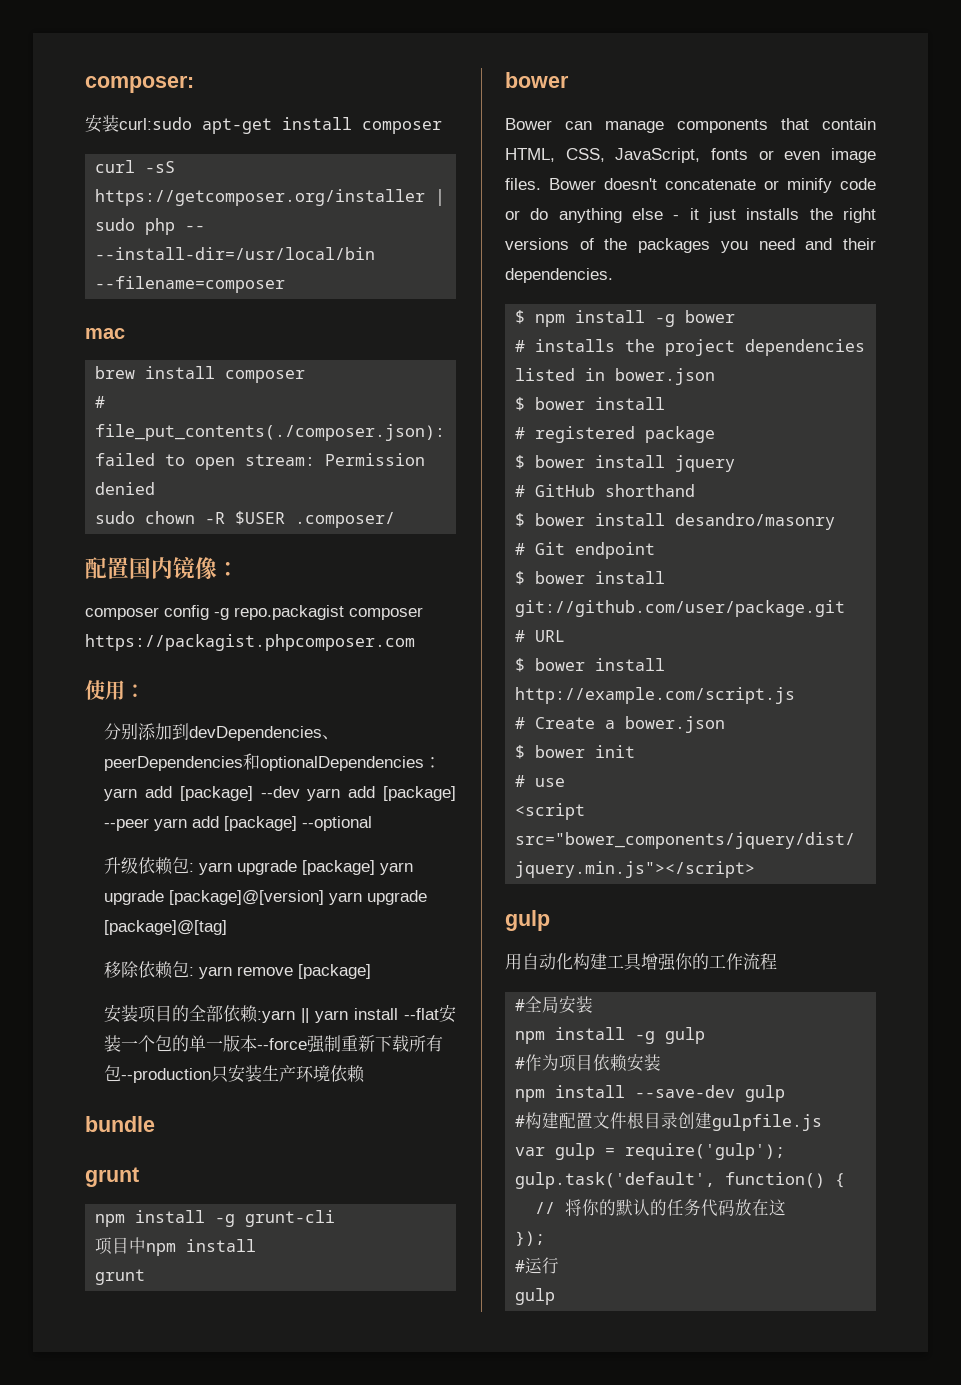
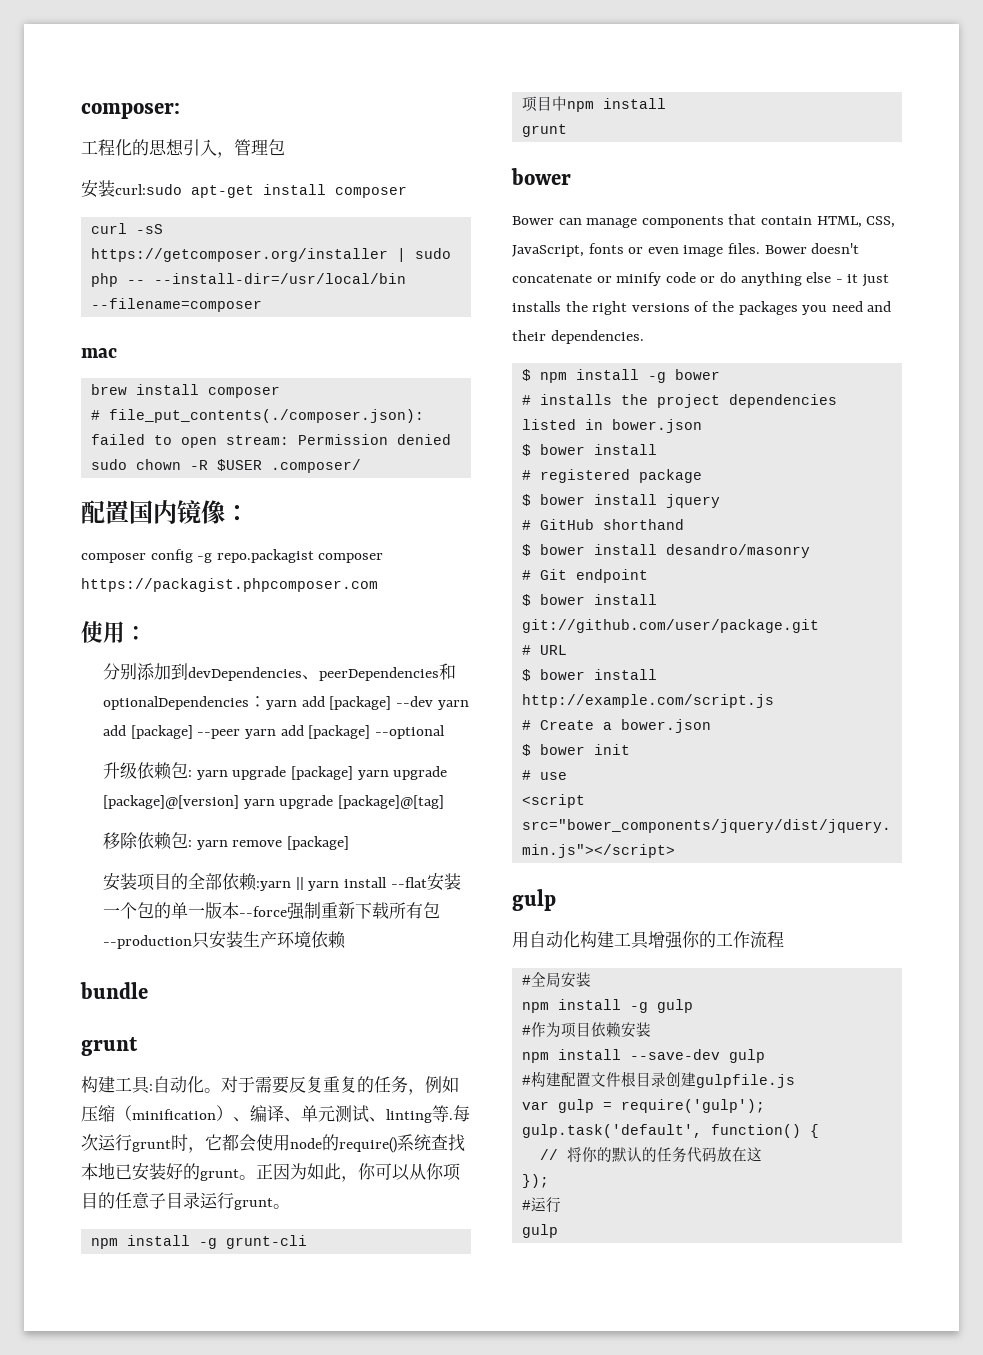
(194, 84) none -> [81,139,285,158] // 工程化的思想引入，管理包
(139, 1177) none -> [81,1076,459,1095] [81,1105,470,1123] [81,1134,465,1153] [81,1163,461,1182] [81,1192,290,1210] // 构建工具:自动化。对于需要反复重复的任务，例如压缩（minification）、编译、单元测试、linting等.每次运行grunt时，它都会使用node的require()系统查找本地已安装好的grunt。正因为如此，你可以从你项目的任意子目录运行grunt。

